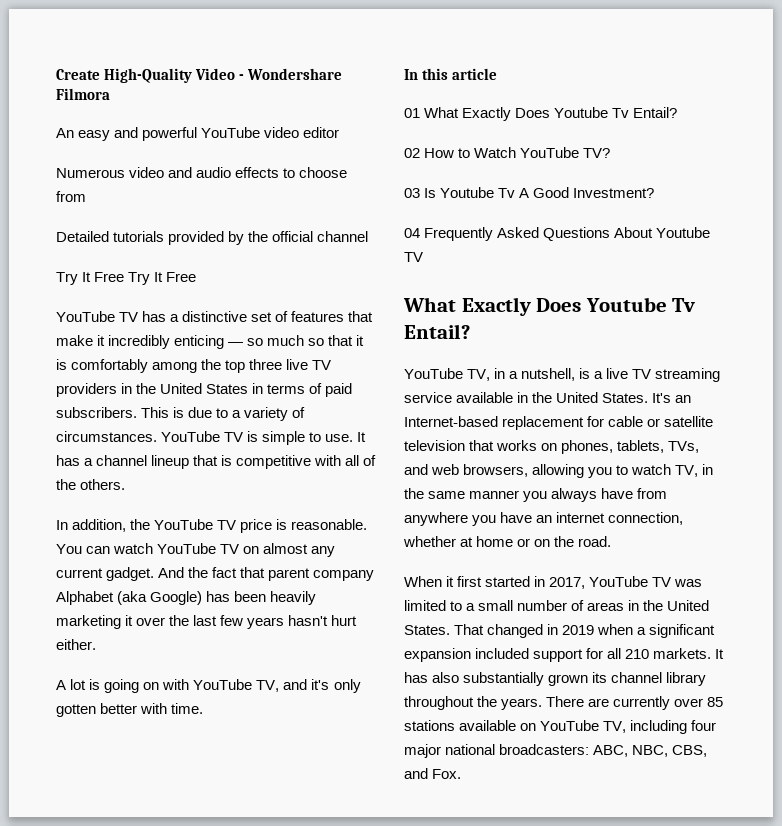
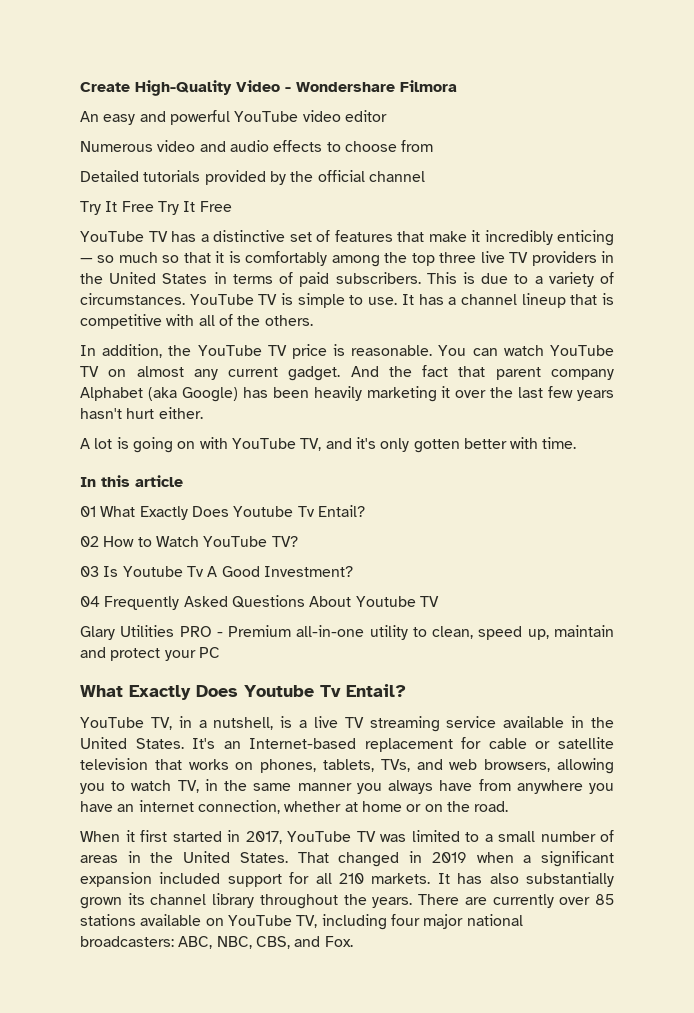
(423, 257) none -> [80,625,614,640] [80,647,220,661] // Glary Utilities PRO - Premium all-in-one utility to clean, speed up, maintain and protect your PC

